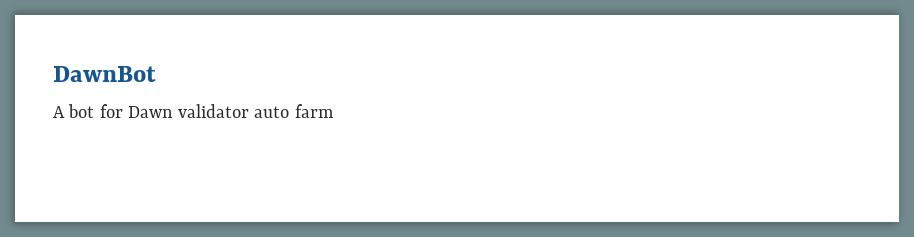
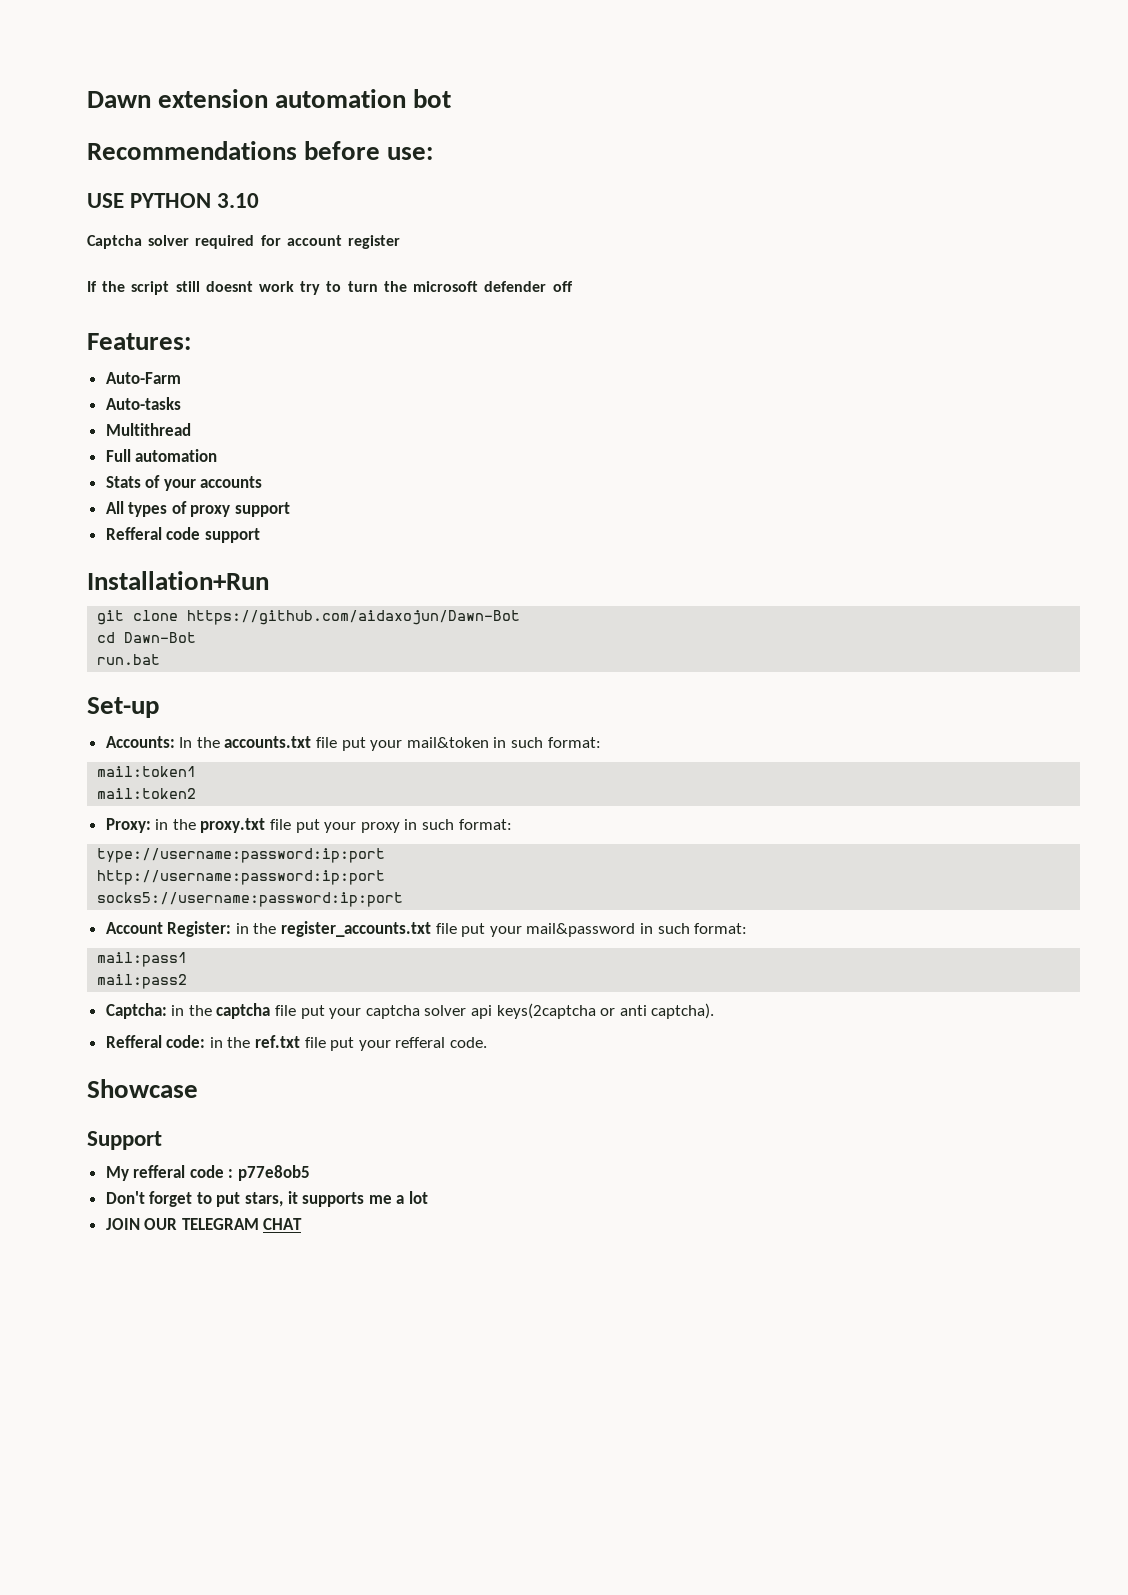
[53,66,156,82] [53,104,334,118] DawnBot // A bot for Dawn validator auto farm -> [87,89,452,108] [87,141,434,160] [87,193,260,208] [87,235,401,249] [87,281,573,295] [87,333,191,350] [105,372,181,384] [105,397,181,410] [105,423,191,436] [105,449,218,462] [105,475,263,491] [105,501,291,517] [105,527,260,543] [87,571,269,590] [97,610,521,625] [97,632,197,643] [97,654,161,665] [87,697,159,718] [105,736,601,751] [97,766,197,777] [97,788,197,799] [105,818,512,833] [97,848,386,863] [97,870,386,885] [97,892,404,907] [105,921,748,937] [97,952,188,967] [97,974,188,989] [105,1003,715,1019] [105,1035,488,1051] [87,1079,198,1098] [87,1131,162,1150] [105,1165,311,1181] [105,1191,429,1207] [105,1218,303,1230] Dawn extension automation bot // Recommendations before use: // USE PYTHON 3.10 // Captcha solver required for account register // If the script still doesnt work try to turn the microsoft defender off // Features: // Auto-Farm // Auto-tasks // Multithread // Full automation // Stats of your accounts // All types of proxy support // Refferal code support // Installation+Run // git clone https://github.com/aidaxojun/Dawn-Bot // cd Dawn-Bot // run.bat // Set-up // Accounts: In the accounts.txt file put your mail&token in such format: // mail:token1 // mail:token2 // Proxy: in the proxy.txt file put your proxy in such format: // type://username:password:ip:port // http://username:password:ip:port // socks5://username:password:ip:port // Account Register: in the register_accounts.txt file put your mail&password in such format: // mail:pass1 // mail:pass2 // Captcha: in the captcha file put your captcha solver api keys(2captcha or anti captcha). // Refferal code: in the ref.txt file put your refferal code. // Showcase // Support // My refferal code : p77e8ob5 // Don't forget to put stars, it supports me a lot // JOIN OUR TELEGRAM CHAT

